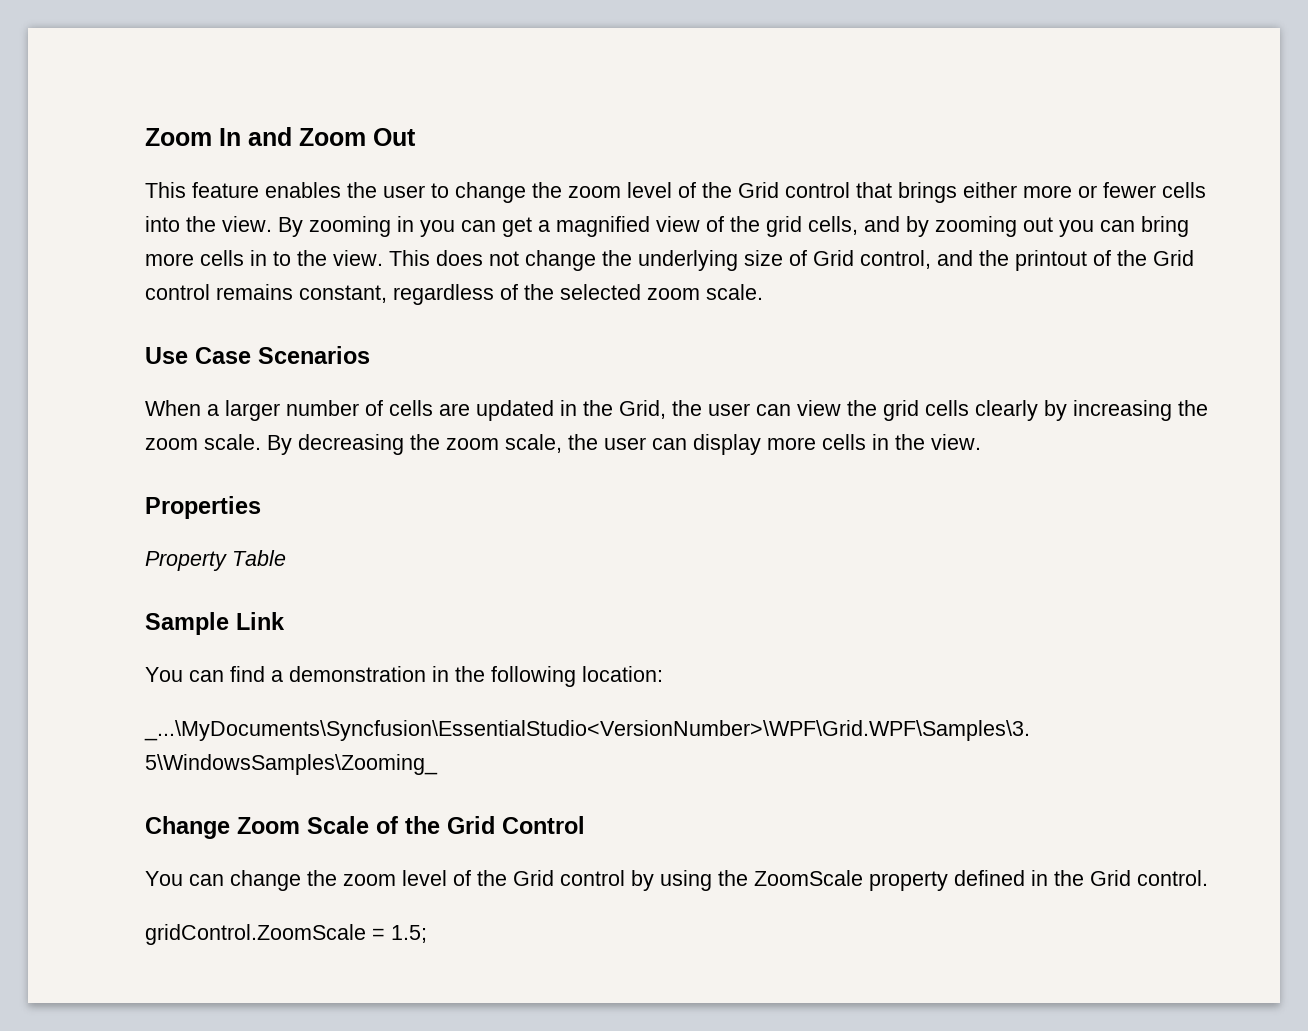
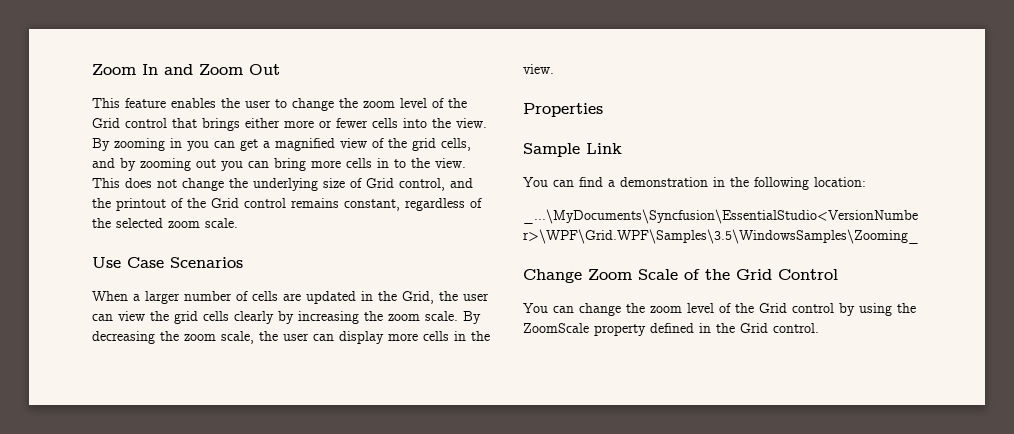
[145,550,286,571] // Property Table -> (603, 110) none
[145,924,427,945] // gridControl.ZoomScale = 1.5; -> (819, 328) none

